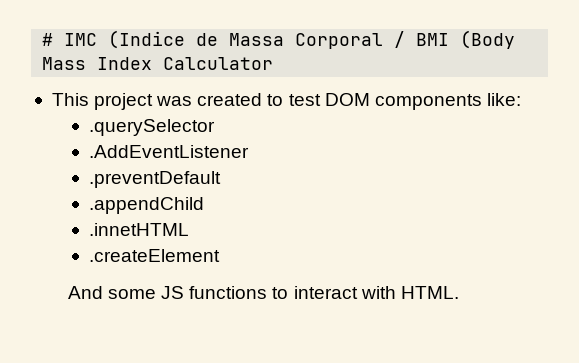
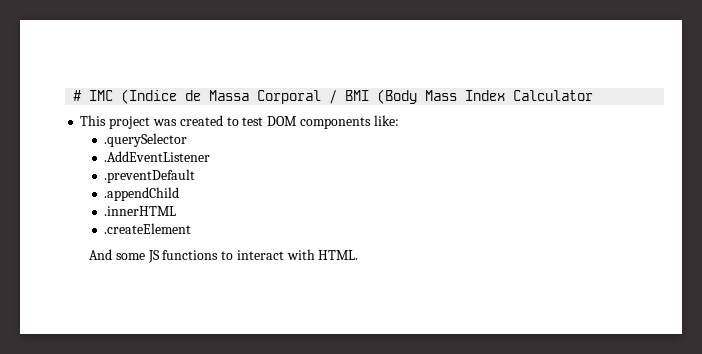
[88,223,189,236] .innetHTML -> [104,206,177,216] .innerHTML

